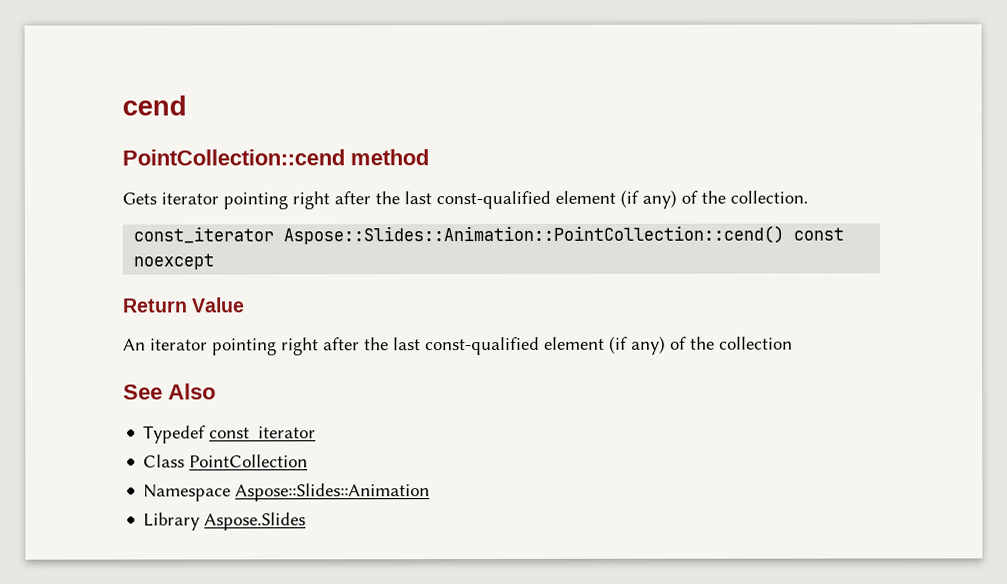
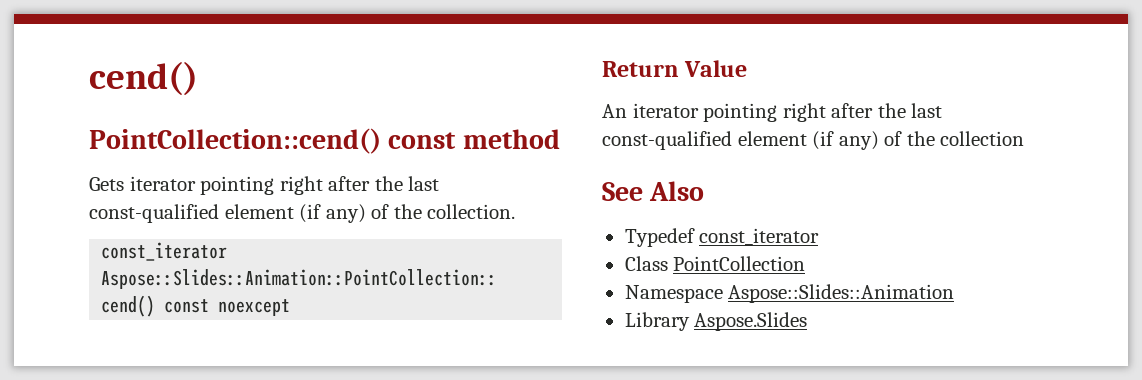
[122,95,187,116] [122,149,345,166] cend // PointCollection::cend -> [89,61,198,96] [89,128,457,154] cend() // PointCollection::cend() const

